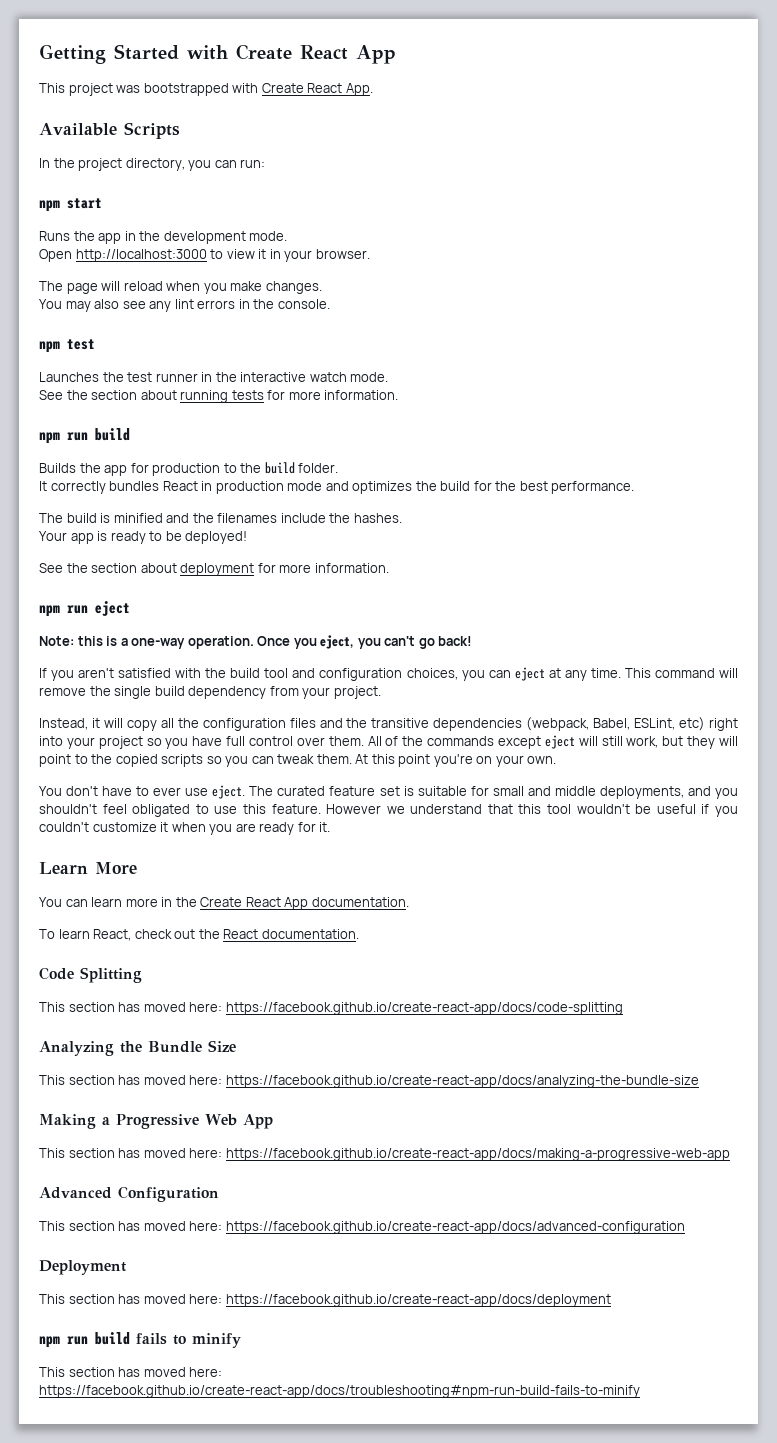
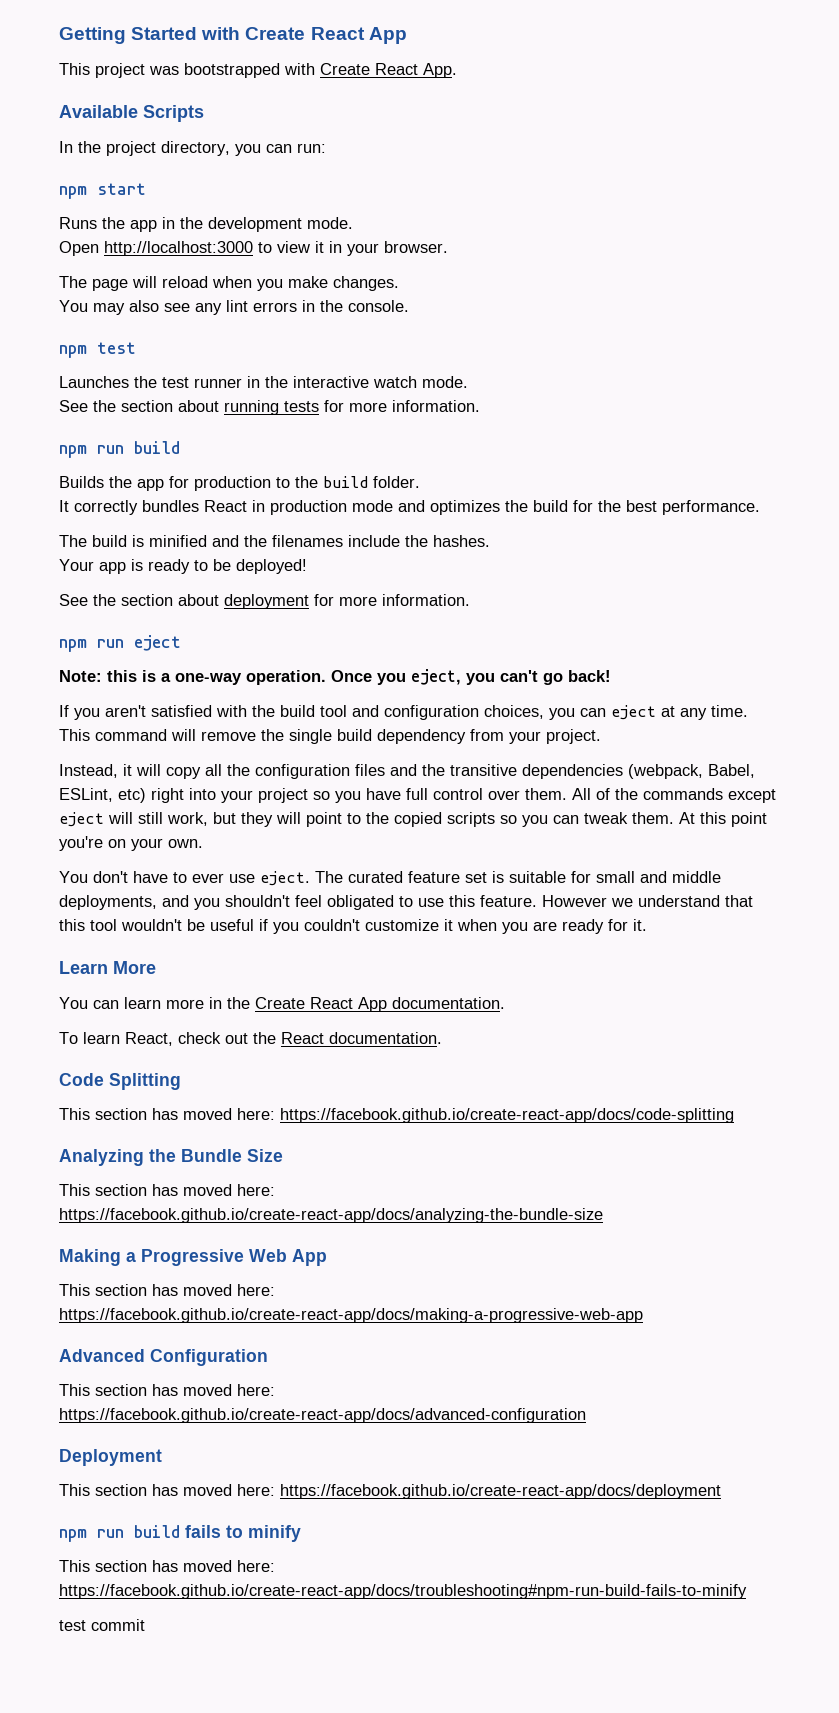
(640, 1391) none -> [59,1619,145,1631] // test commit

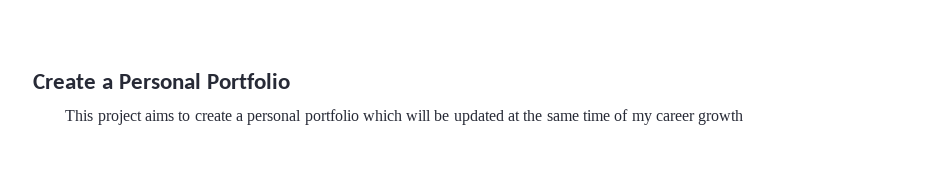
[59,27,407,44] [59,63,457,78] [59,105,204,122] [59,141,326,156] [59,183,146,199] [59,217,353,232] [59,241,448,256] [59,276,399,291] [59,300,409,315] [59,342,136,358] [59,376,468,388] [59,400,480,415] [59,441,180,458] [59,476,420,491] [59,500,760,515] [59,535,490,547] [59,559,307,574] [59,594,470,609] [59,635,181,652] [59,669,611,685] [59,705,748,720] [59,729,601,744] [59,764,755,779] [59,788,776,803] [59,812,767,827] [59,836,203,851] [59,871,721,886] [59,895,753,910] [59,919,647,934] [59,961,156,974] [59,997,505,1012] [59,1032,442,1046] [59,1073,181,1090] [59,1108,734,1123] [59,1149,283,1166] [59,1184,275,1196] [59,1208,603,1223] [59,1249,327,1266] [59,1284,275,1296] [59,1308,643,1323] [59,1349,268,1366] [59,1384,275,1396] [59,1408,586,1423] [59,1449,162,1466] [59,1484,721,1499] [59,1525,301,1542] [59,1560,275,1572] [59,1584,747,1599] [59,1619,145,1631] Getting Started with Create React App // This project was bootstrapped with Create React App. // Available Scripts // In the project directory, you can run: // npm start // Runs the app in the development mode. // Open http://localhost:3000 to view it in your browser. // The page will reload when you make changes. // You may also see any lint errors in the console. // npm test // Launches the test runner in the interactive watch mode. // See the section about running tests for more information. // npm run build // Builds the app for production to the build folder. // It correctly bundles React in production mode and optimizes the build for the best performance. // The build is minified and the filenames include the hashes. // Your app is ready to be deployed! // See the section about deployment for more information. // npm run eject // Note: this is a one-way operation. Once you eject, you can't go back! // If you aren't satisfied with the build tool and configuration choices, you can eject at any time. This command will remove the single build dependency from your project. // Instead, it will copy all the configuration files and the transitive dependencies (webpack, Babel, ESLint, etc) right into your project so you have full control over them. All of the commands except eject will still work, but they will point to the copied scripts so you can tweak them. At this point you're on your own. // You don't have to ever use eject. The curated feature set is suitable for small and middle deployments, and you shouldn't feel obligated to use this feature. However we understand that this tool wouldn't be useful if you couldn't customize it when you are ready for it. // Learn More // You can learn more in the Create React App documentation. // To learn React, check out the React documentation. // Code Splitting // This section has moved here: https://facebook.github.io/create-react-app/docs/code-splitting // Analyzing the Bundle Size // This section has moved here: https://facebook.github.io/create-react-app/docs/analyzing-the-bundle-size // Making a Progressive Web App // This section has moved here: https://facebook.github.io/create-react-app/docs/making-a-progressive-web-app // Advanced Configuration // This section has moved here: https://facebook.github.io/create-react-app/docs/advanced-configuration // Deployment // This section has moved here: https://facebook.github.io/create-react-app/docs/deployment // npm run build fails to minify // This section has moved here: https://facebook.github.io/create-react-app/docs/troubleshooting#npm-run-build-fails-to-minify // test commit -> [33,73,291,89] [65,109,744,125] Create a Personal Portfolio // This project aims to create a personal portfolio which will be updated at the same time of my career growth

